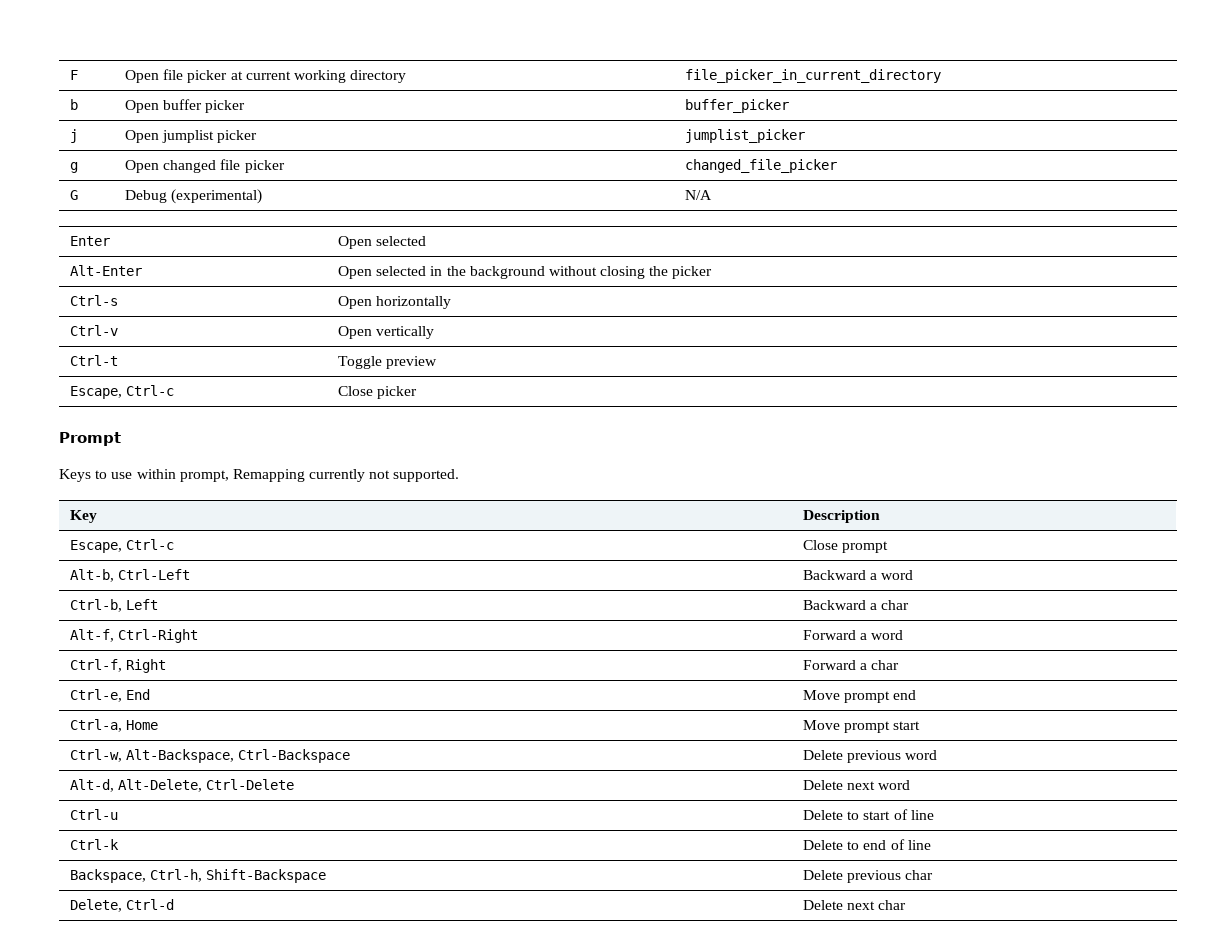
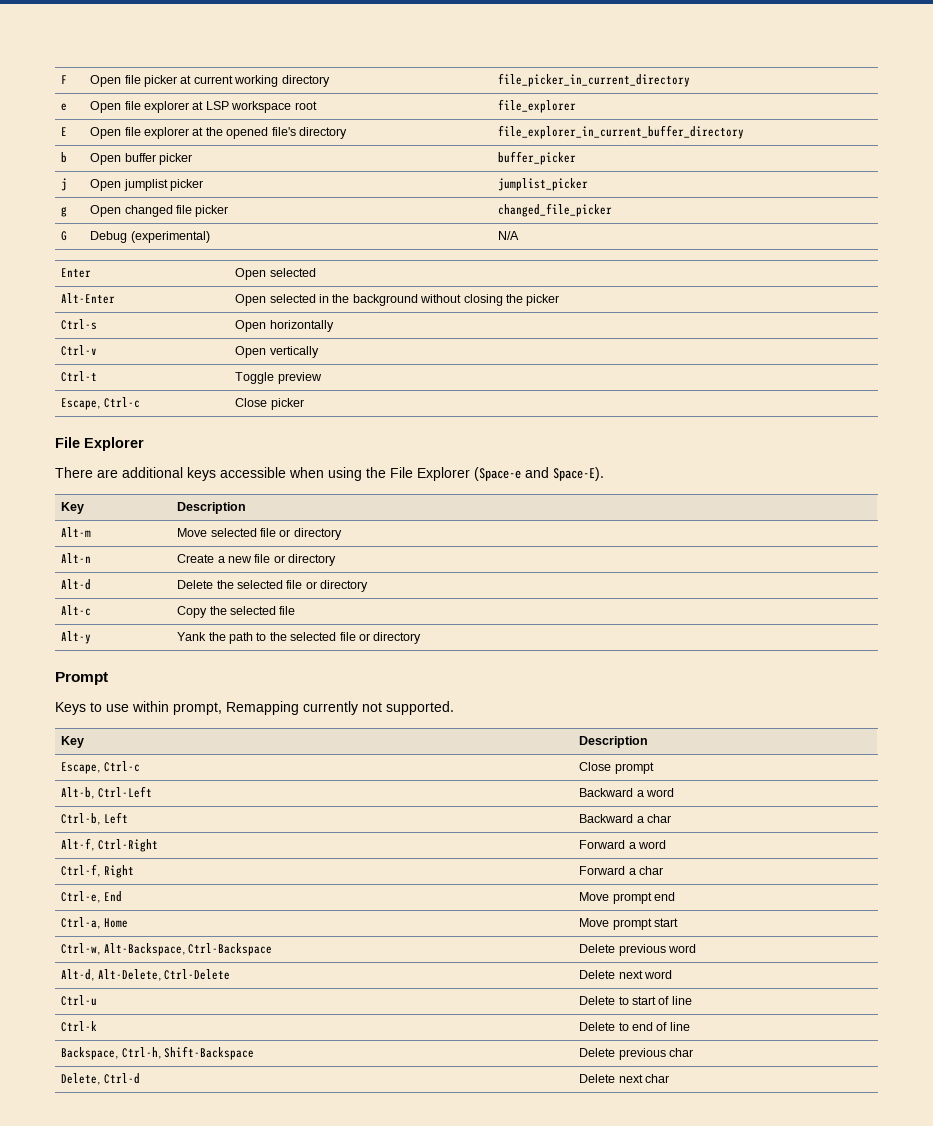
(941, 76) none -> [61,103,68,111] [90,101,317,113] [498,99,577,113] [61,127,68,136] [90,127,347,139] [498,125,745,139] // e | Open file explorer at LSP workspace root | file_explorer // E | Open file explorer at the opened file's directory | file_explorer_in_current_buffer_directory
(418, 392) none -> [55,437,144,451] [55,467,604,481] [61,502,85,514] [177,502,247,514] [61,527,92,537] [177,528,342,540] [61,553,92,563] [177,554,337,566] [61,579,92,590] [177,580,369,592] [61,605,92,616] [177,606,296,618] [61,631,92,644] [177,632,422,644] // File Explorer // There are additional keys accessible when using the File Explorer (Space-e and Space-E). // Key | Description // Alt-m | Move selected file or directory // Alt-n | Create a new file or directory // Alt-d | Delete the selected file or directory // Alt-c | Copy the selected file // Alt-y | Yank the path to the selected file or directory

